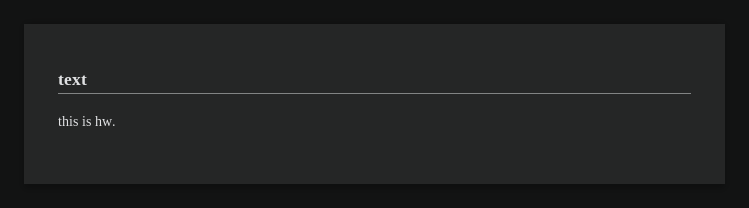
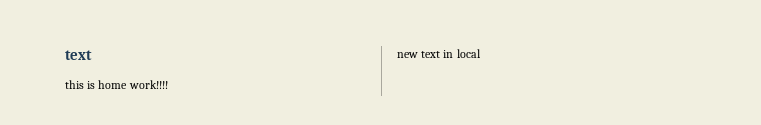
[95,116,116,126] hw. -> [98,80,168,89] [397,49,481,58] home work!!!! // new text in local

